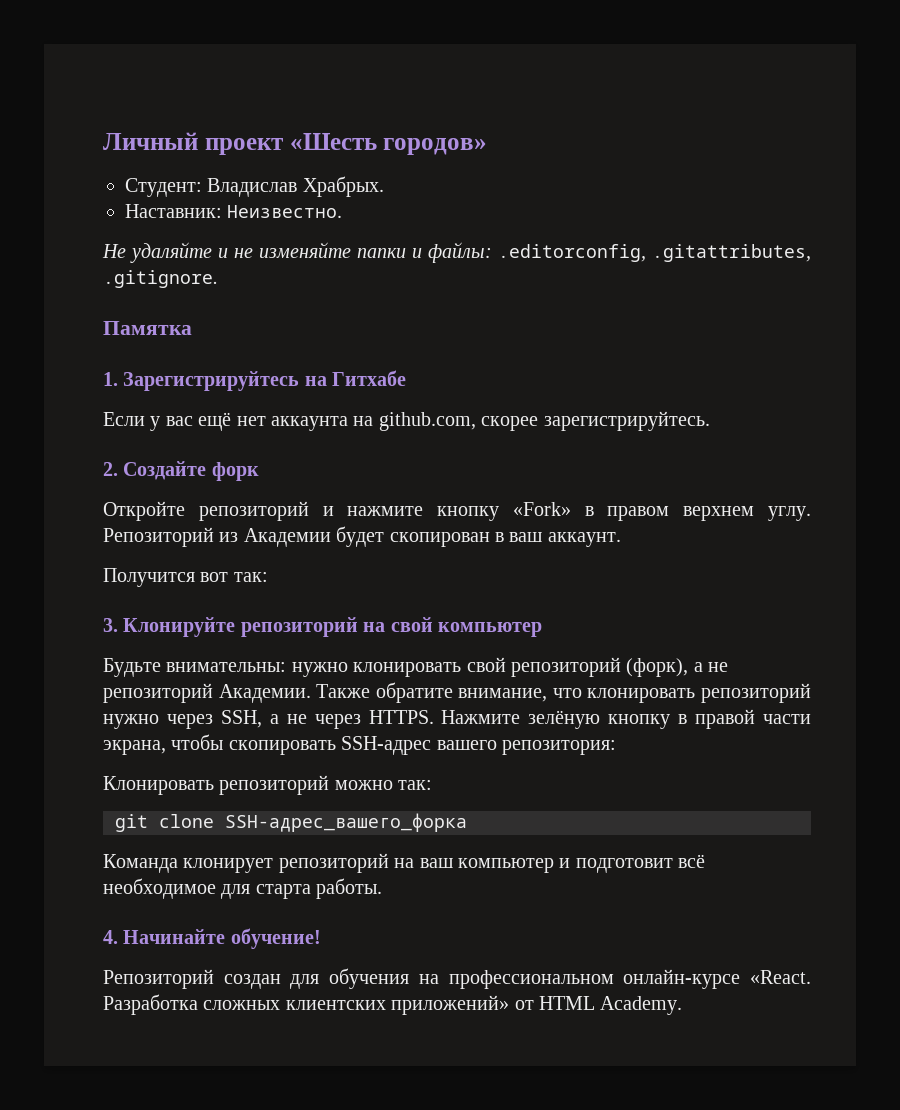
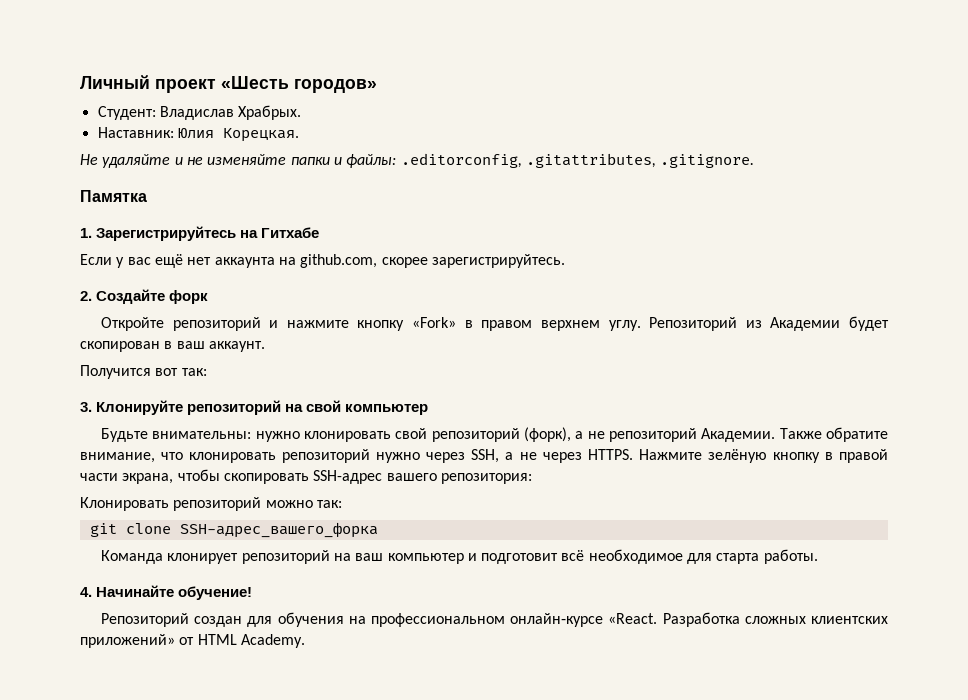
[227,205,343,218] Неизвестно. -> [177,128,299,142] Юлия Корецкая.

